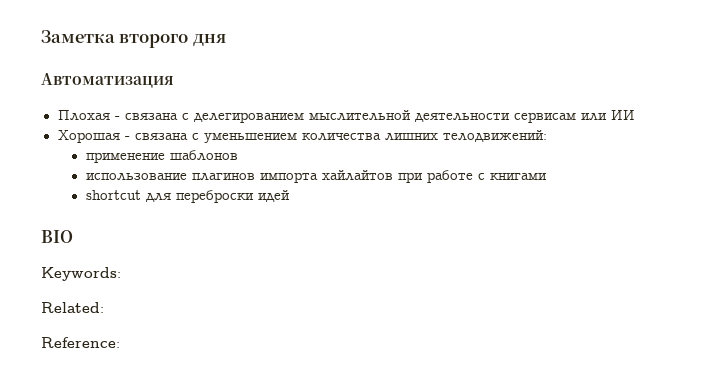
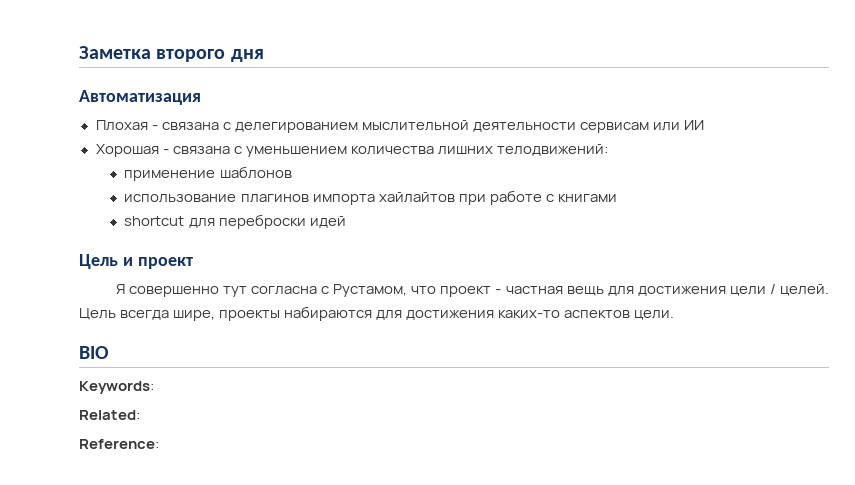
(290, 196) none -> [79,254,193,269] [116,284,829,297] [79,306,675,321] // Цель и проект // Я совершенно тут согласна с Рустамом, что проект - частная вещь для достижения цели / целей. Цель всегда шире, проекты набираются для достижения каких-то аспектов цели.

